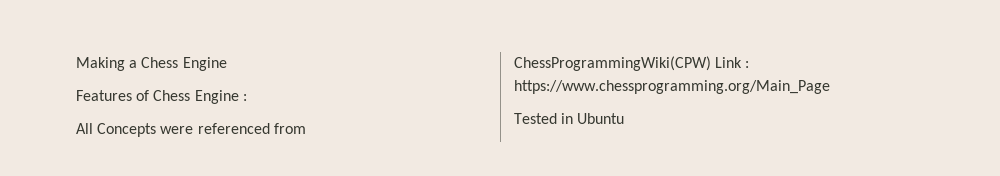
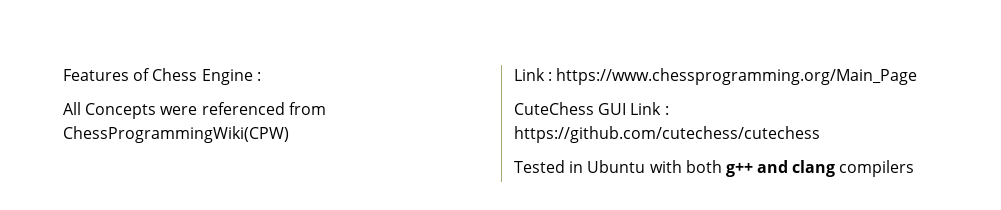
[76,57,227,71] Making a Chess Engine // -> (63, 75) none
(711, 63) none -> (289, 134) //
[514,113,625,124] Tested in Ubuntu -> [514,102,669,115] [514,126,820,143] [514,160,915,177] CuteChess GUI Link : https://github.com/cutechess/cutechess // Tested in Ubuntu with both g++ and clang compilers

